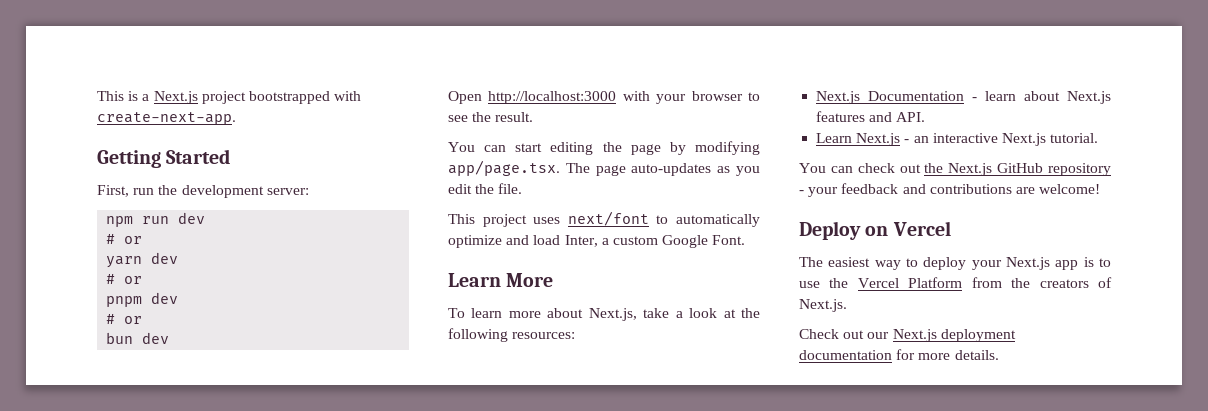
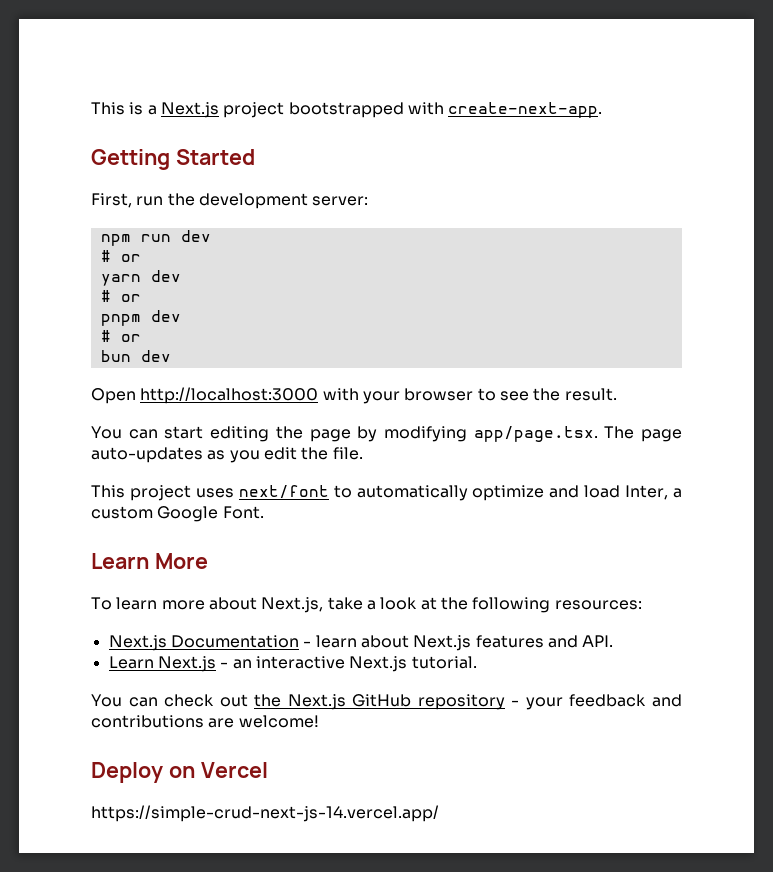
[799,257,1111,270] [799,277,1112,288] [799,299,847,312] [799,329,1016,342] [799,349,999,360] The easiest way to deploy your Next.js app is to use the Vercel Platform from the creators of Next.js. // Check out our Next.js deployment documentation for more details. -> [91,805,439,822] https://simple-crud-next-js-14.vercel.app/

